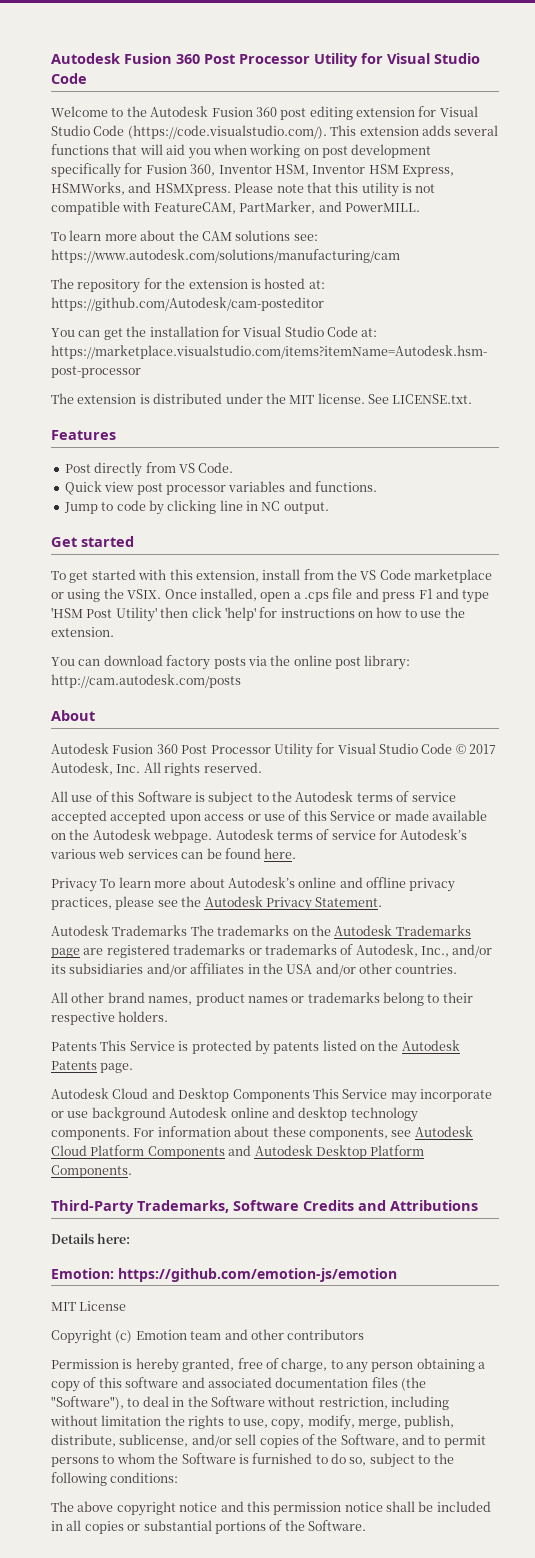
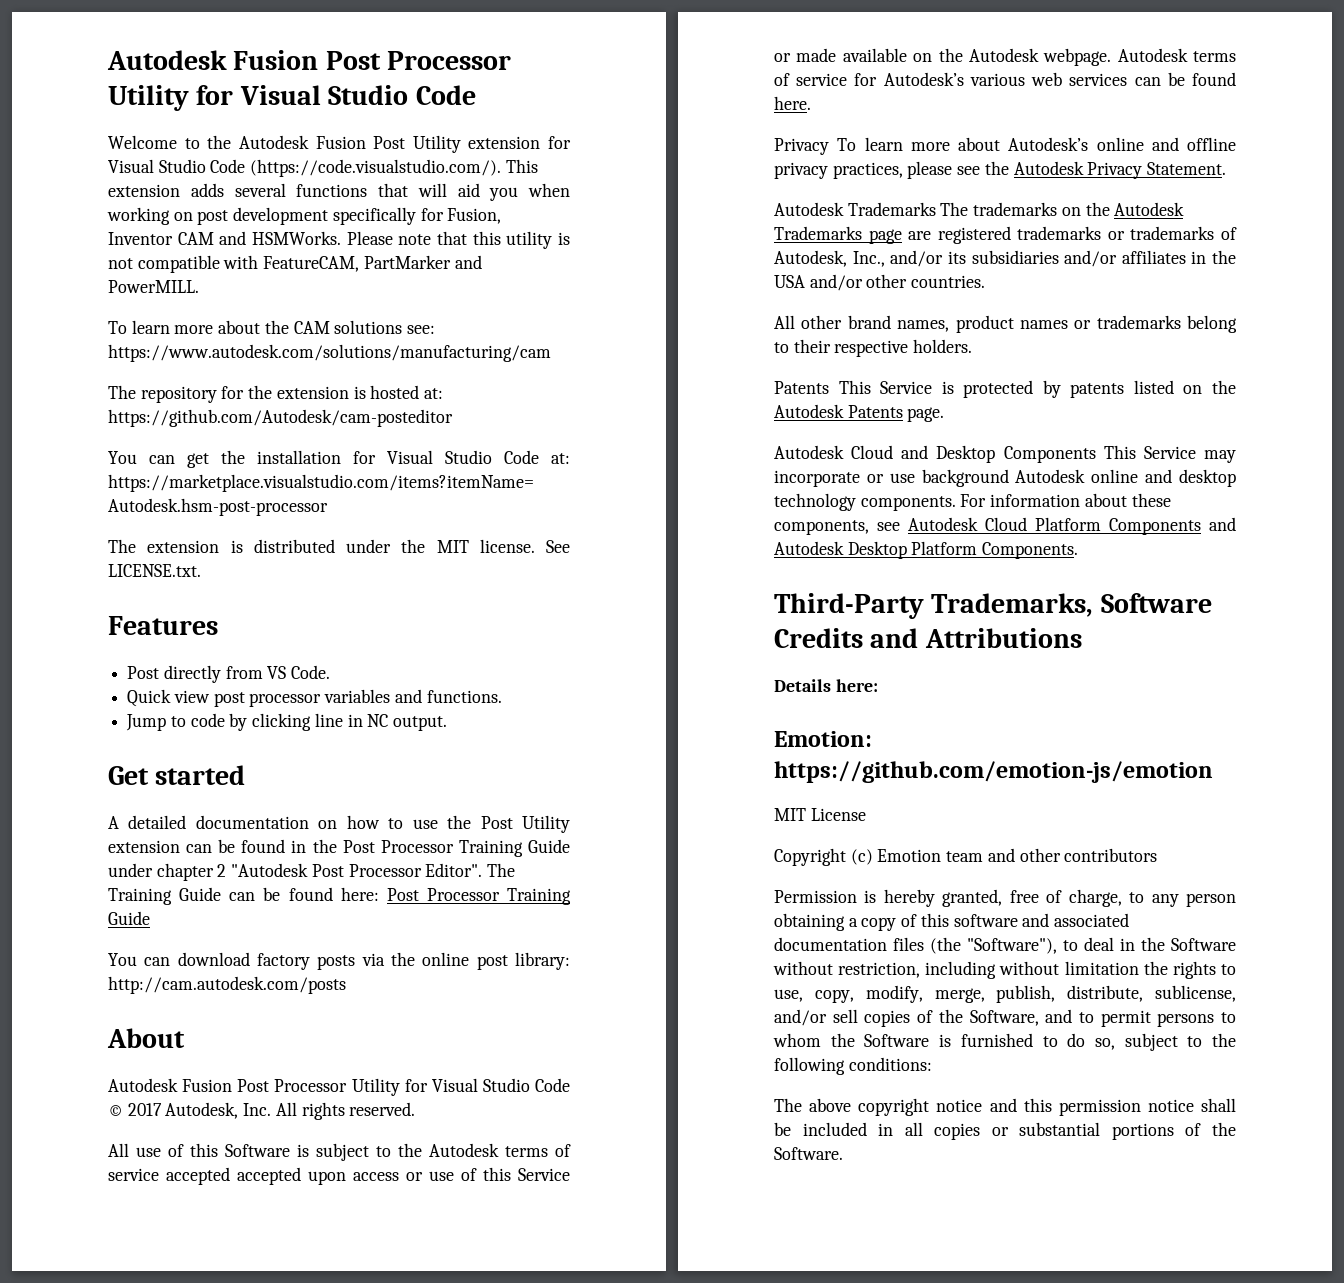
[51,53,200,64] Autodesk Fusion 360 -> [107,50,319,70] Autodesk Fusion
[255,106,353,120] 360 post editing -> [373,135,461,153] Post Utility
[145,164,454,177] [51,182,231,196] Fusion 360, Inventor HSM, Inventor HSM Express, HSMWorks, and HSMXpress. -> [447,208,502,224] [108,231,341,245] Fusion, Inventor CAM and HSMWorks.
[239,201,316,214] PartMarker, -> [363,255,451,269] PartMarker
[51,569,493,583] [51,588,490,603] [51,607,355,622] To get started with this extension, install from the VS Code marketplace or using the VSIX. Once installed, open a .cps file and press F1 and type 'HSM Post Utility' then click 'help' for instructions -> [108,815,309,829] A detailed documentation
[51,627,114,637] extension. -> [480,815,571,833] [108,839,570,857] [108,863,516,881] [108,887,571,905] [108,911,150,925] Post Utility extension can be found in the Post Processor Training Guide under chapter 2 "Autodesk Post Processor Editor". The Training Guide can be found here: Post Processor Training Guide
[156,744,178,754] 360 -> (233, 1085) none

